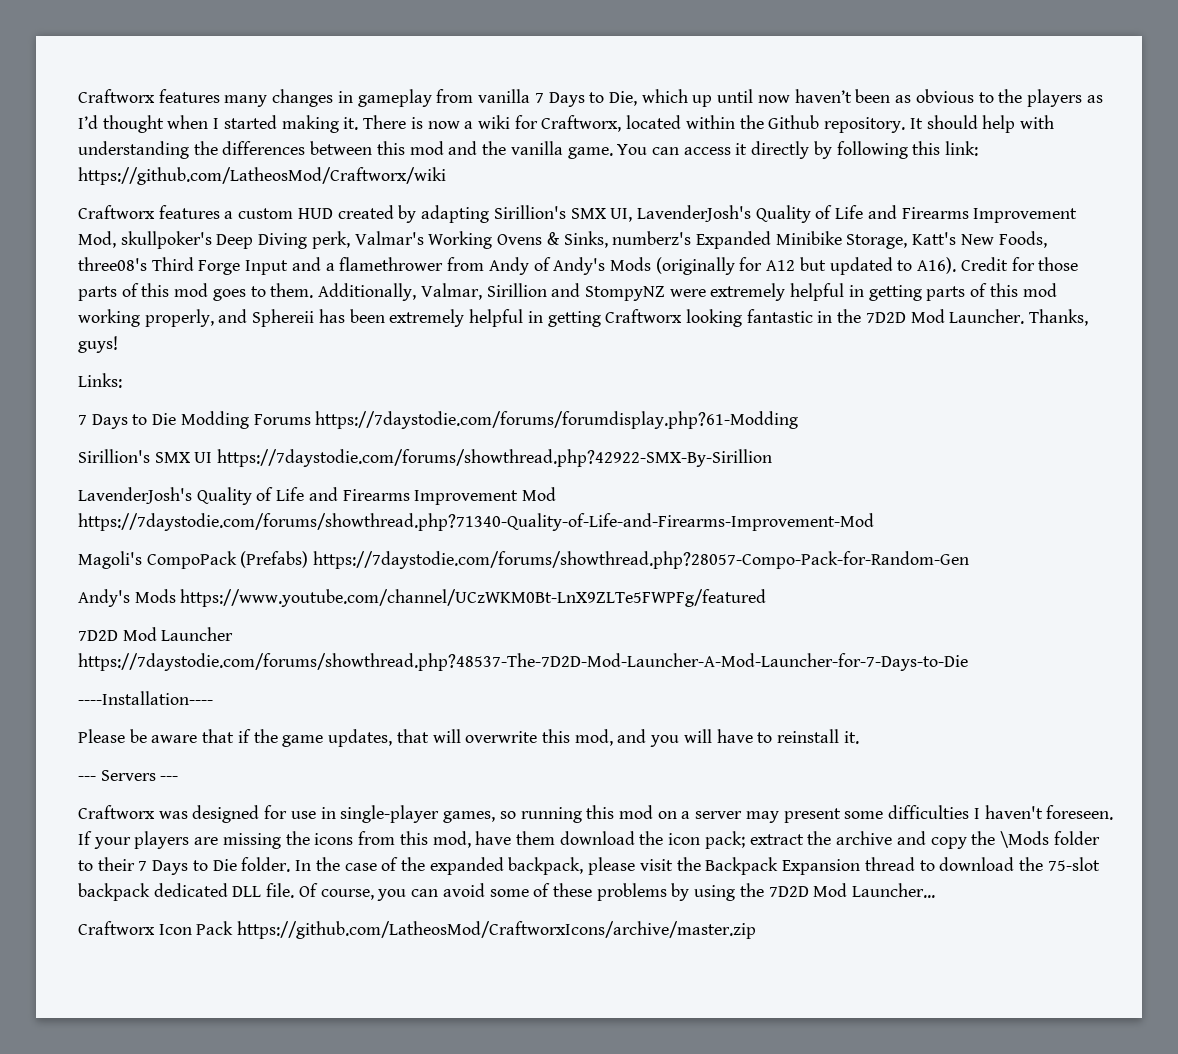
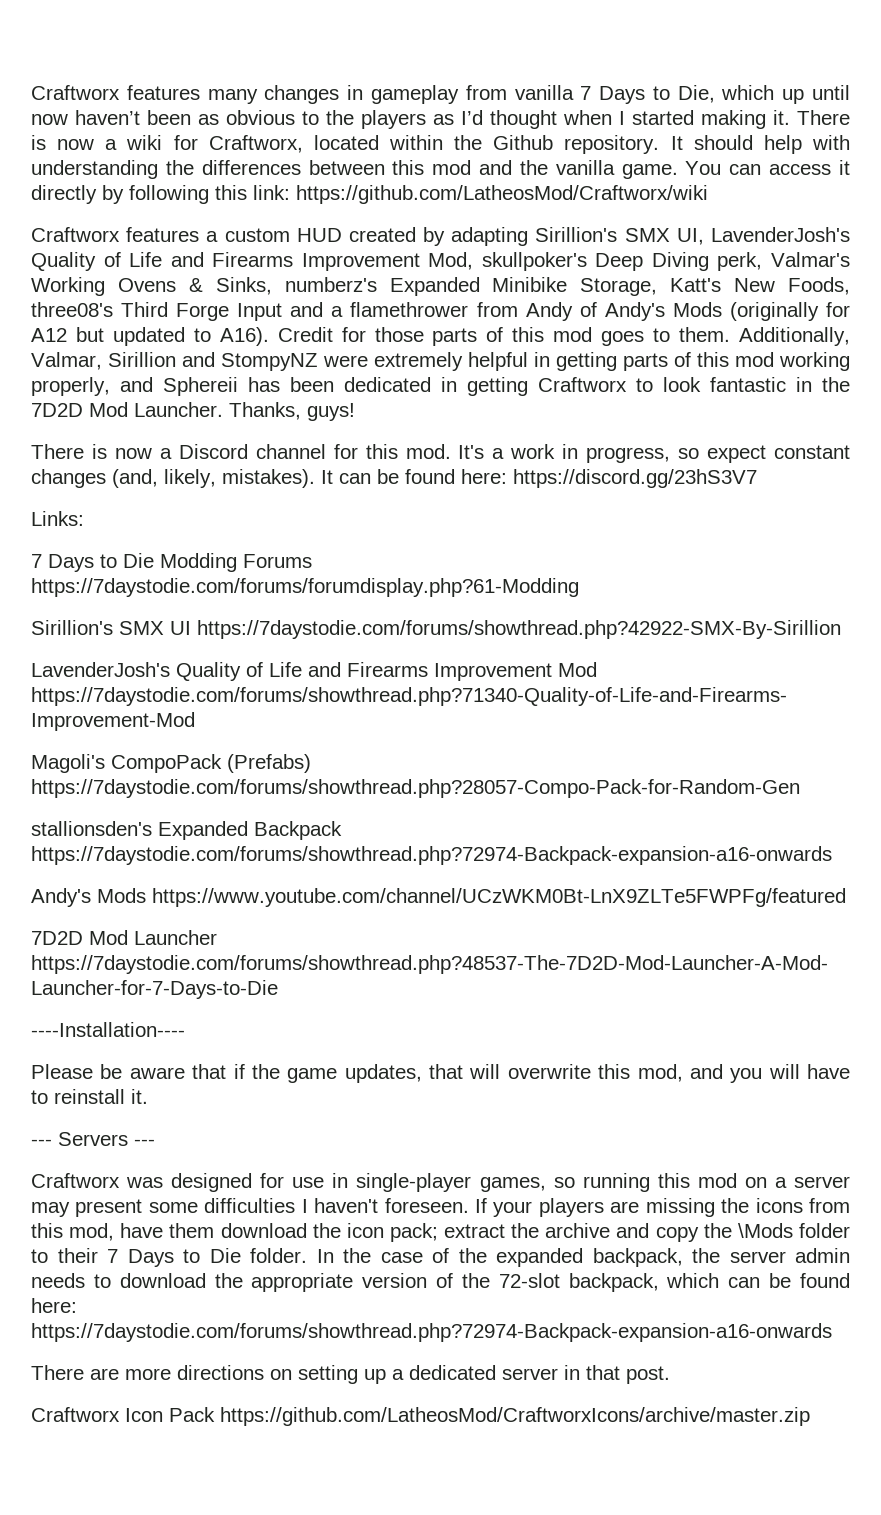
[389,309,524,327] extremely helpful -> [344,377,431,392] dedicated
[685,309,742,327] looking -> [636,377,701,392] to look
(118, 344) none -> [31,444,850,463] [31,469,757,488] // There is now a Discord channel for this mod. It's a work in progress, so expect constant changes (and, likely, mistakes). It can be found here: https://discord.gg/23hS3V7
(970, 560) none -> [31,821,342,840] [31,846,832,865] // stallionsden's Expanded Backpack https://7daystodie.com/forums/showthread.php?72974-Backpack-expansion-a16-onwards
[588,857,1100,875] [78,883,936,901] please visit the Backpack Expansion thread to download the 75-slot backpack dedicated DLL file. Of course, you can avoid some of these problems by using the 7D2D Mod Launcher... -> [692,1248,850,1263] [31,1273,850,1292] [31,1298,77,1313] [31,1323,832,1342] [31,1365,670,1384] the server admin needs to download the appropriate version of the 72-slot backpack, which can be found here: https://7daystodie.com/forums/showthread.php?72974-Backpack-expansion-a16-onwards // There are more directions on setting up a dedicated server in that post.

